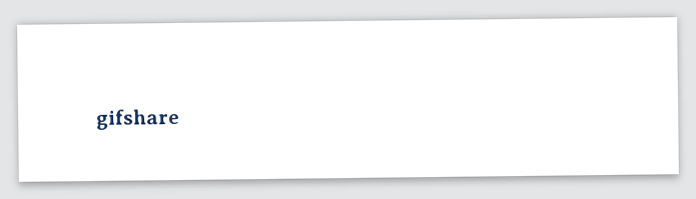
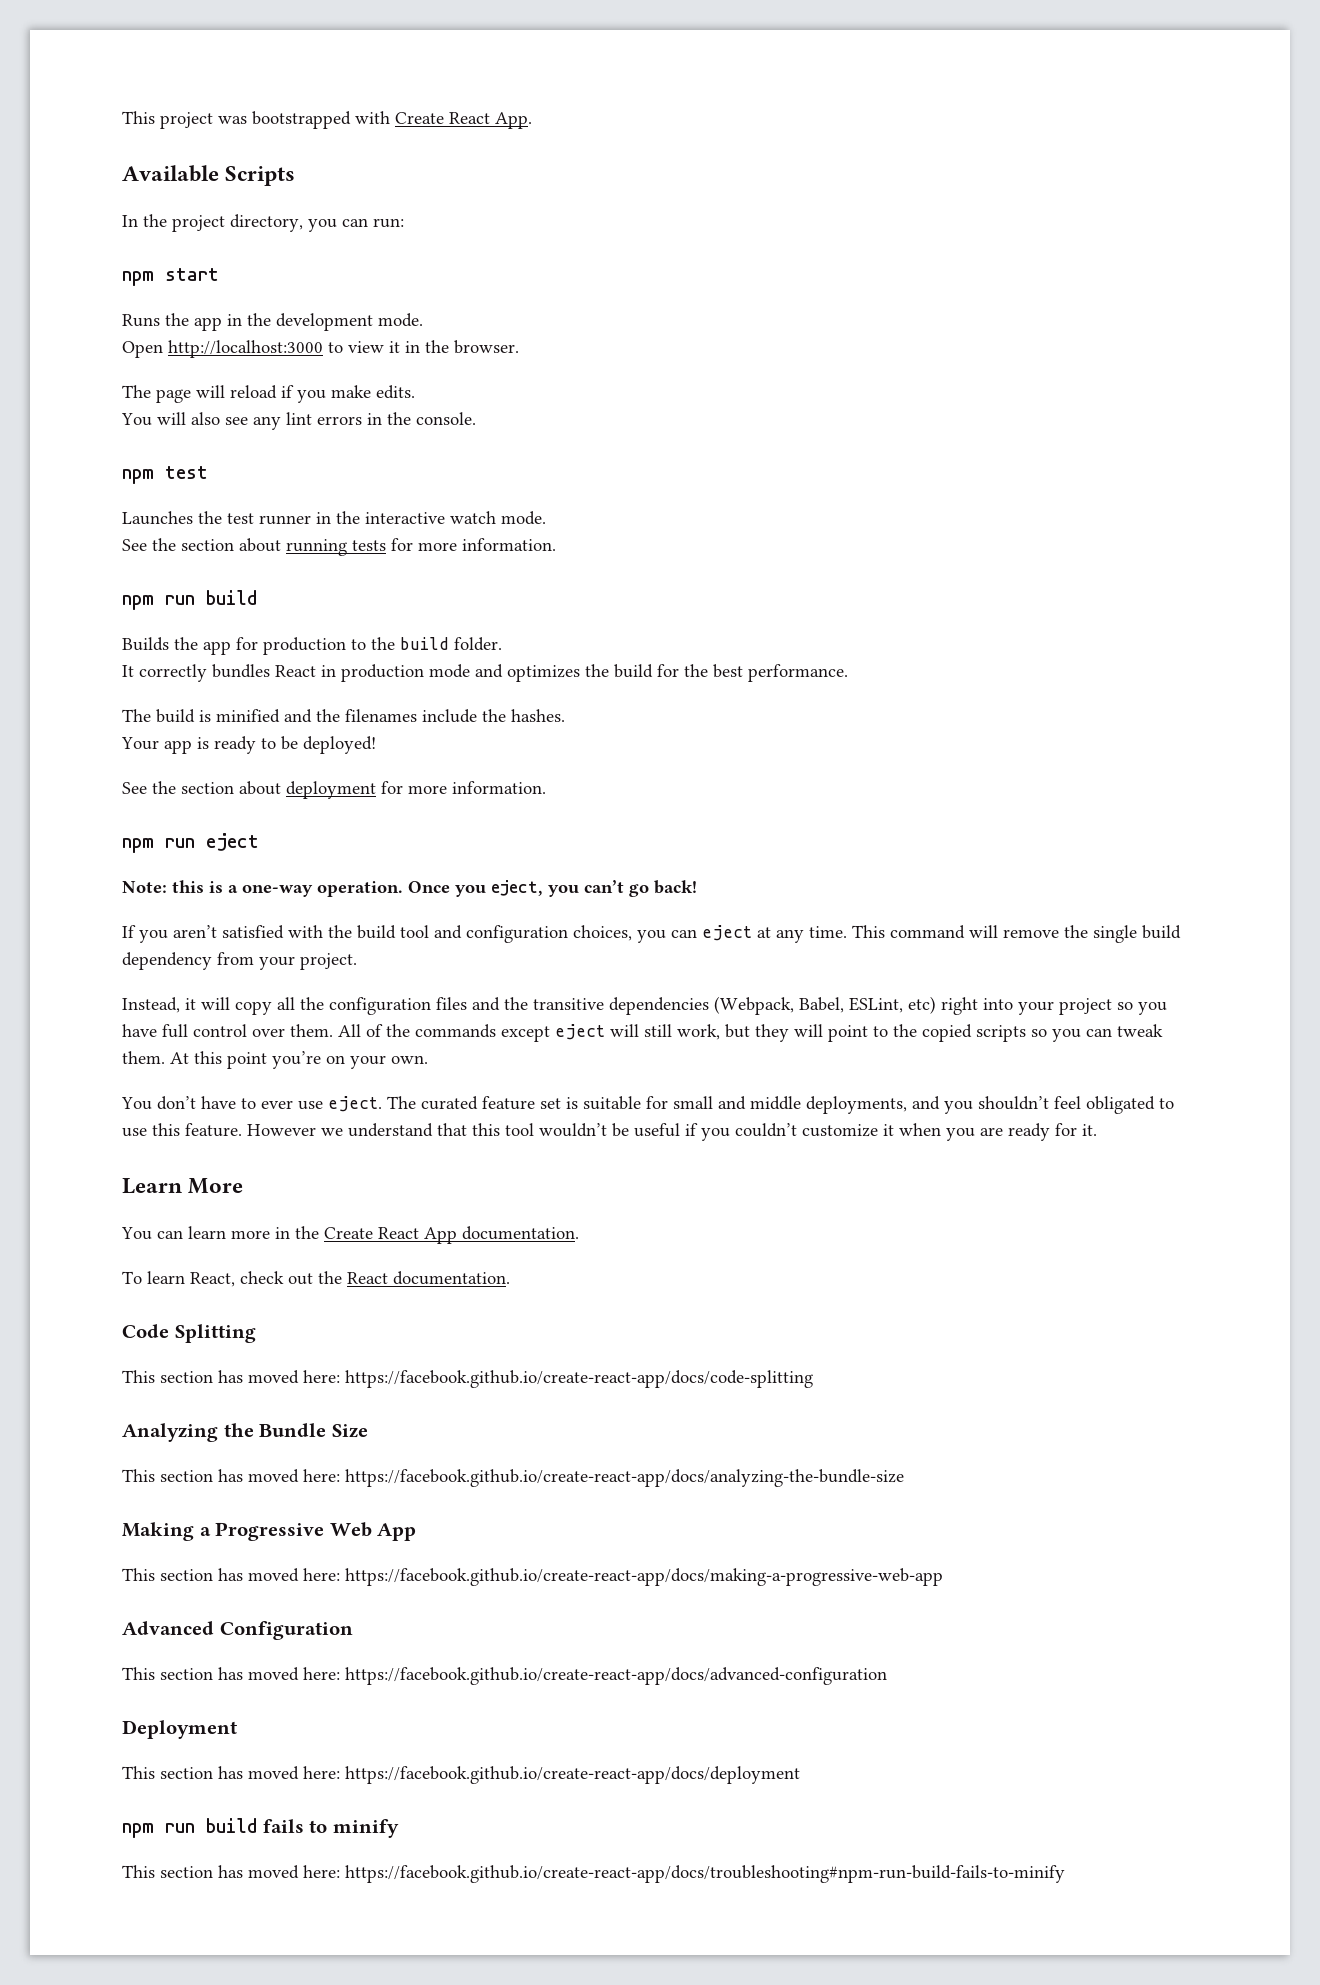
[96,108,180,130] gifshare -> [122,111,532,129] [122,165,296,186] [122,214,404,232] [122,268,219,286] [122,313,423,331] [122,340,519,358] [122,385,415,403] [121,412,476,430] [122,466,208,484] [122,511,546,525] [122,538,556,556] [122,590,257,610] [122,637,502,655] [122,664,848,682] [122,709,565,723] [121,736,376,754] [122,781,546,799] [122,833,259,853] [122,880,697,897] [122,925,1181,943] [122,952,357,970] [122,996,1167,1015] [122,1024,1163,1042] [122,1051,428,1069] [121,1096,1174,1114] [122,1123,1097,1141] [122,1178,244,1194] [121,1226,579,1244] [122,1271,510,1287] [122,1324,256,1343] [122,1370,813,1388] [122,1423,368,1442] [122,1469,904,1487] [122,1522,417,1541] [122,1568,943,1586] [122,1621,353,1640] [122,1667,887,1685] [122,1720,237,1739] [122,1766,800,1784] [122,1818,399,1838] [122,1865,1065,1883] This project was bootstrapped with Create React App. // Available Scripts // In the project directory, you can run: // npm start // Runs the app in the development mode. // Open http://localhost:3000 to view it in the browser. // The page will reload if you make edits. // You will also see any lint errors in the console. // npm test // Launches the test runner in the interactive watch mode. // See the section about running tests for more information. // npm run build // Builds the app for production to the build folder. // It correctly bundles React in production mode and optimizes the build for the best performance. // The build is minified and the filenames include the hashes. // Your app is ready to be deployed! // See the section about deployment for more information. // npm run eject // Note: this is a one-way operation. Once you eject, you can’t go back! // If you aren’t satisfied with the build tool and configuration choices, you can eject at any time. This command will remove the single build dependency from your project. // Instead, it will copy all the configuration files and the transitive dependencies (Webpack, Babel, ESLint, etc) right into your project so you have full control over them. All of the commands except eject will still work, but they will point to the copied scripts so you can tweak them. At this point you’re on your own. // You don’t have to ever use eject. The curated feature set is suitable for small and middle deployments, and you shouldn’t feel obligated to use this feature. However we understand that this tool wouldn’t be useful if you couldn’t customize it when you are ready for it. // Learn More // You can learn more in the Create React App documentation. // To learn React, check out the React documentation. // Code Splitting // This section has moved here: https://facebook.github.io/create-react-app/docs/code-splitting // Analyzing the Bundle Size // This section has moved here: https://facebook.github.io/create-react-app/docs/analyzing-the-bundle-size // Making a Progressive Web App // This section has moved here: https://facebook.github.io/create-react-app/docs/making-a-progressive-web-app // Advanced Configuration // This section has moved here: https://facebook.github.io/create-react-app/docs/advanced-configuration // Deployment // This section has moved here: https://facebook.github.io/create-react-app/docs/deployment // npm run build fails to minify // This section has moved here: https://facebook.github.io/create-react-app/docs/troubleshooting#npm-run-build-fails-to-minify

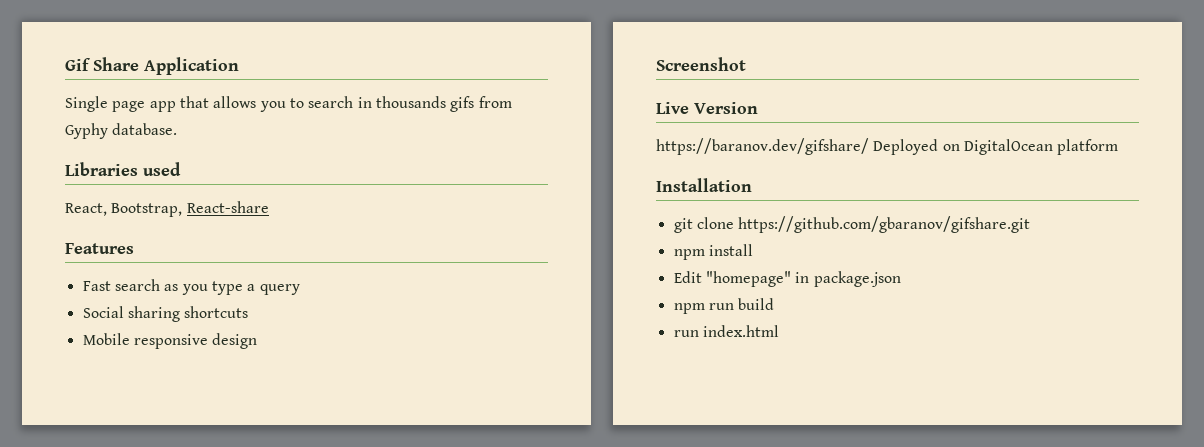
[122,111,532,129] [122,165,296,186] [122,214,404,232] [122,268,219,286] [122,313,423,331] [122,340,519,358] [122,385,415,403] [121,412,476,430] [122,466,208,484] [122,511,546,525] [122,538,556,556] [122,590,257,610] [122,637,502,655] [122,664,848,682] [122,709,565,723] [121,736,376,754] [122,781,546,799] [122,833,259,853] [122,880,697,897] [122,925,1181,943] [122,952,357,970] [122,996,1167,1015] [122,1024,1163,1042] [122,1051,428,1069] [121,1096,1174,1114] [122,1123,1097,1141] [122,1178,244,1194] [121,1226,579,1244] [122,1271,510,1287] [122,1324,256,1343] [122,1370,813,1388] [122,1423,368,1442] [122,1469,904,1487] [122,1522,417,1541] [122,1568,943,1586] [122,1621,353,1640] [122,1667,887,1685] [122,1720,237,1739] [122,1766,800,1784] [122,1818,399,1838] [122,1865,1065,1883] This project was bootstrapped with Create React App. // Available Scripts // In the project directory, you can run: // npm start // Runs the app in the development mode. // Open http://localhost:3000 to view it in the browser. // The page will reload if you make edits. // You will also see any lint errors in the console. // npm test // Launches the test runner in the interactive watch mode. // See the section about running tests for more information. // npm run build // Builds the app for production to the build folder. // It correctly bundles React in production mode and optimizes the build for the best performance. // The build is minified and the filenames include the hashes. // Your app is ready to be deployed! // See the section about deployment for more information. // npm run eject // Note: this is a one-way operation. Once you eject, you can’t go back! // If you aren’t satisfied with the build tool and configuration choices, you can eject at any time. This command will remove the single build dependency from your project. // Instead, it will copy all the configuration files and the transitive dependencies (Webpack, Babel, ESLint, etc) right into your project so you have full control over them. All of the commands except eject will still work, but they will point to the copied scripts so you can tweak them. At this point you’re on your own. // You don’t have to ever use eject. The curated feature set is suitable for small and middle deployments, and you shouldn’t feel obligated to use this feature. However we understand that this tool wouldn’t be useful if you couldn’t customize it when you are ready for it. // Learn More // You can learn more in the Create React App documentation. // To learn React, check out the React documentation. // Code Splitting // This section has moved here: https://facebook.github.io/create-react-app/docs/code-splitting // Analyzing the Bundle Size // This section has moved here: https://facebook.github.io/create-react-app/docs/analyzing-the-bundle-size // Making a Progressive Web App // This section has moved here: https://facebook.github.io/create-react-app/docs/making-a-progressive-web-app // Advanced Configuration // This section has moved here: https://facebook.github.io/create-react-app/docs/advanced-configuration // Deployment // This section has moved here: https://facebook.github.io/create-react-app/docs/deployment // npm run build fails to minify // This section has moved here: https://facebook.github.io/create-react-app/docs/troubleshooting#npm-run-build-fails-to-minify -> [65,57,239,75] [65,96,512,112] [65,123,178,139] [65,162,181,176] [65,201,269,217] [65,243,134,254] [82,279,300,295] [82,306,249,322] [82,333,258,349] [656,57,746,71] [656,102,758,114] [656,138,1119,155] [656,178,752,192] [673,216,1031,233] [673,244,753,260] [673,271,901,287] [673,298,775,314] [673,325,779,337] Gif Share Application // Single page app that allows you to search in thousands gifs from Gyphy database. // Libraries used // React, Bootstrap, React-share // Features // Fast search as you type a query // Social sharing shortcuts // Mobile responsive design // Screenshot // Live Version // https://baranov.dev/gifshare/ Deployed on DigitalOcean platform // Installation // git clone https://github.com/gbaranov/gifshare.git // npm install // Edit "homepage" in package.json // npm run build // run index.html

